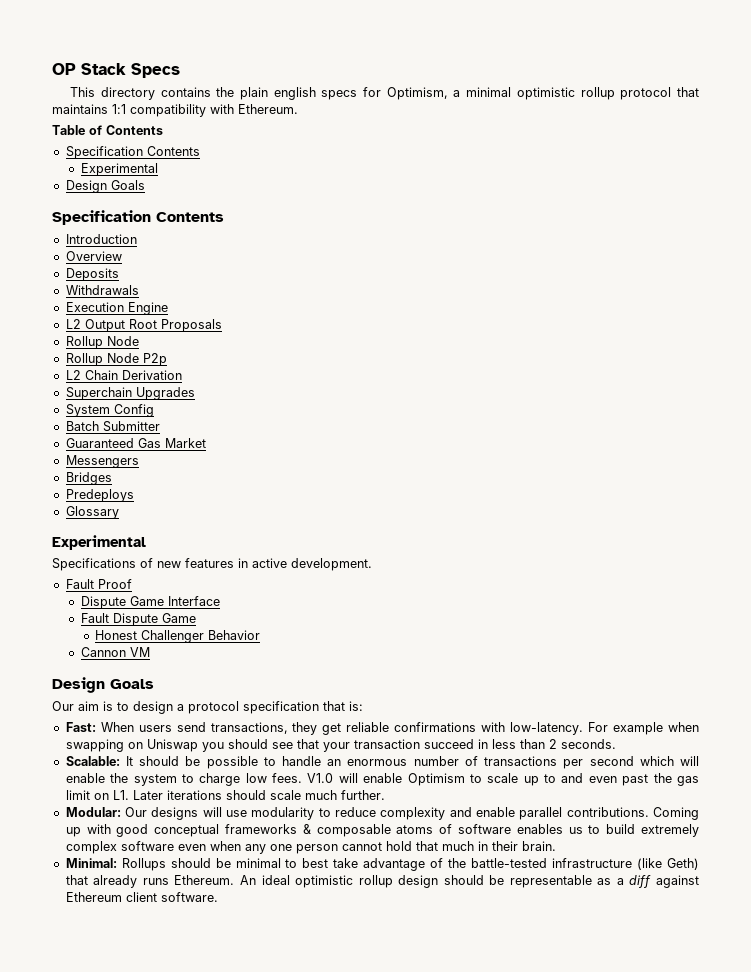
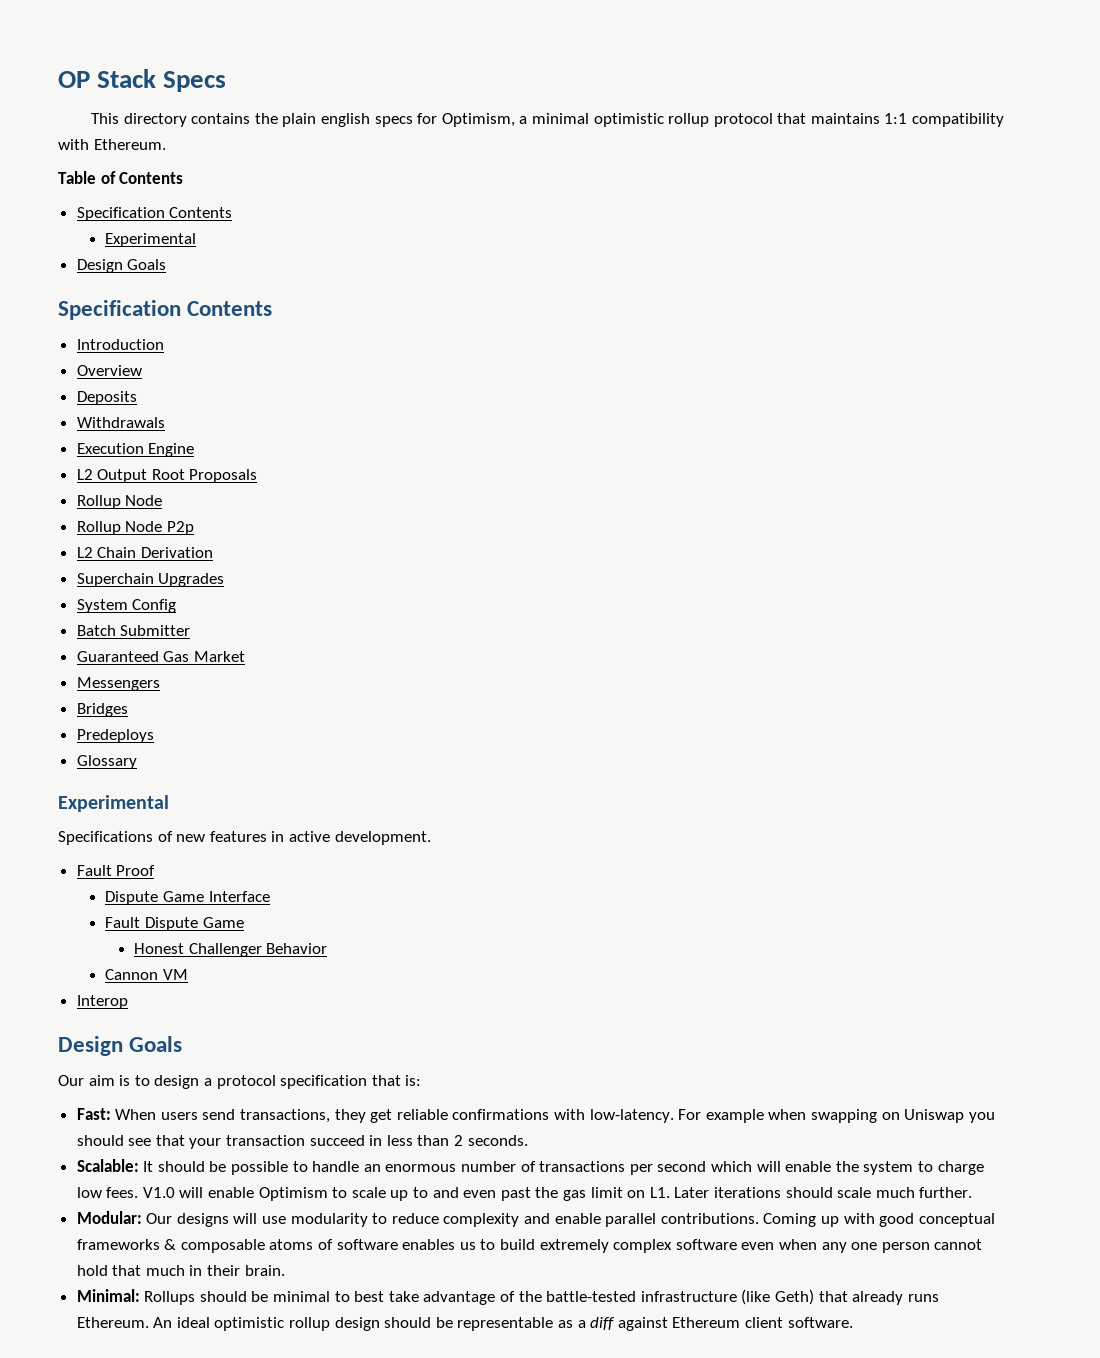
(150, 652) none -> [76,995,128,1009] // Interop

